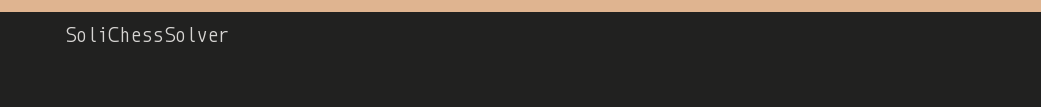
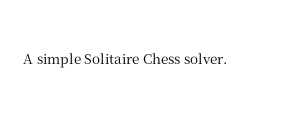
[64,27,229,42] SoliChessSolver -> [23,53,227,68] A simple Solitaire Chess solver.

